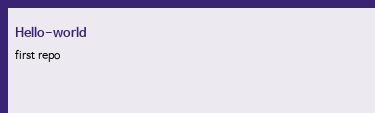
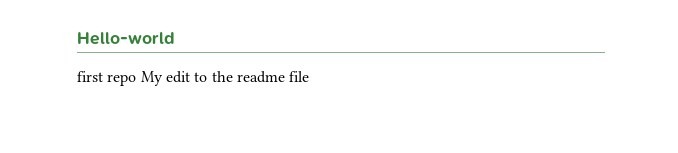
(60, 57) none -> [140,71,310,86] My edit to the readme file

